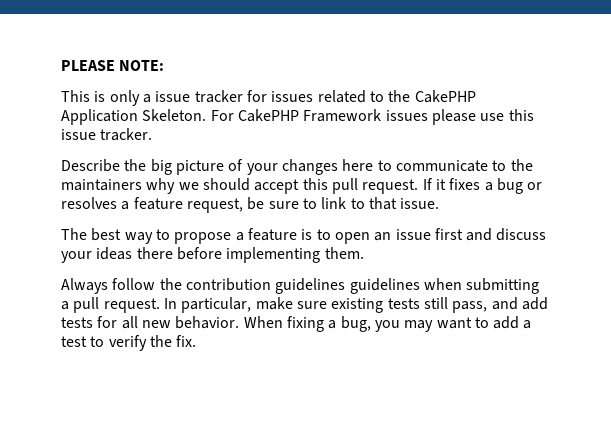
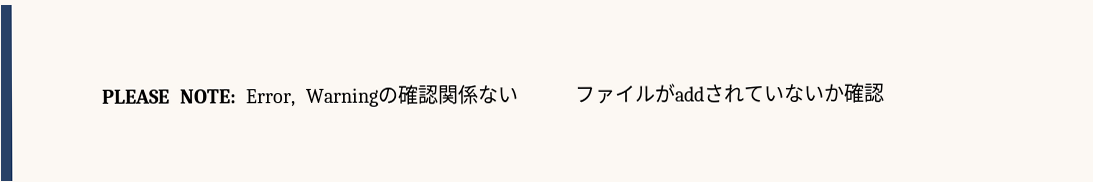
[61,90,476,106] [61,109,534,125] [61,128,153,141] [61,159,533,175] [61,178,543,194] [61,197,440,213] [61,228,547,244] [61,247,364,263] [61,278,540,294] [61,297,548,313] [61,316,532,332] [61,335,197,351] // This is only a issue tracker for issues related to the CakePHP Application Skeleton. For CakePHP Framework issues please use this issue tracker. // Describe the big picture of your changes here to communicate to the maintainers why we should accept this pull request. If it fixes a bug or resolves a feature request, be sure to link to that issue. // The best way to propose a feature is to open an issue first and discuss your ideas there before implementing them. // Always follow the contribution guidelines guidelines when submitting a pull request. In particular, make sure existing tests still pass, and add tests for all new behavior. When fixing a bug, you may want to add a test to verify the fix. -> [245,82,885,108] Error, Warningの確認関係ないファイルがaddされていないか確認

